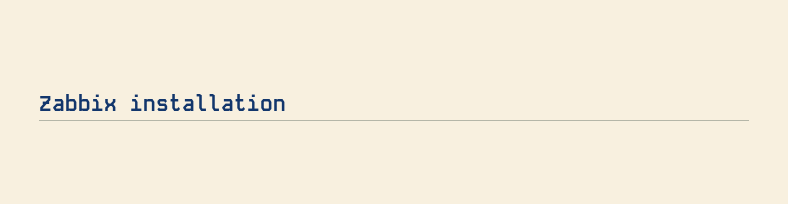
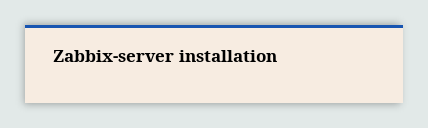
[39,94,117,111] Zabbix -> [53,50,174,62] Zabbix-server

